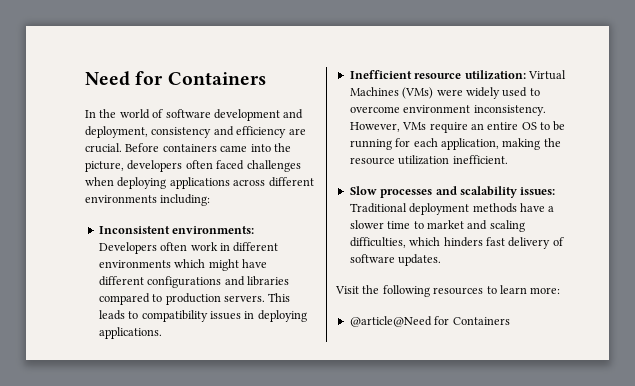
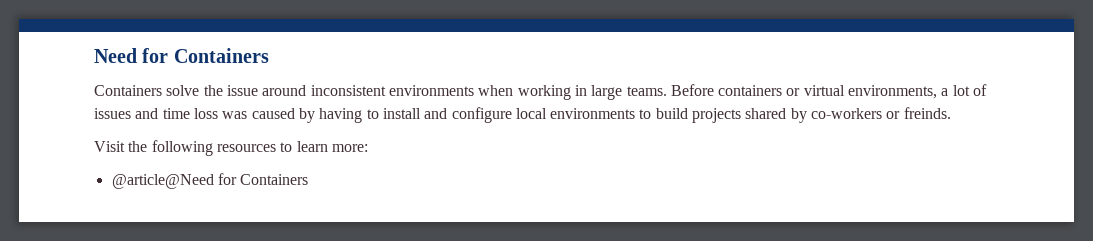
[85,109,304,121] [85,126,306,138] [85,143,291,153] [85,160,301,172] [85,177,314,189] [85,194,211,206] [98,226,255,234] [98,242,279,254] [98,259,267,271] [98,276,289,288] [98,293,291,305] [98,310,307,322] [98,327,162,339] [349,70,566,80] [349,87,540,99] [349,105,546,116] [349,121,566,133] [349,138,561,150] [349,155,508,165] [349,186,556,198] [349,203,555,215] [349,220,525,232] [349,237,564,249] [349,254,442,266] In the world of software development and deployment, consistency and efficiency are crucial. Before containers came into the picture, developers often faced challenges when deploying applications across different environments including: // Inconsistent environments: Developers often work in different environments which might have different configurations and libraries compared to production servers. This leads to compatibility issues in deploying applications. // Inefficient resource utilization: Virtual Machines (VMs) were widely used to overcome environment inconsistency. However, VMs require an entire OS to be running for each application, making the resource utilization inefficient. // Slow processes and scalability issues: Traditional deployment methods have a slower time to market and scaling difficulties, which hinders fast delivery of software updates. -> [94,84,988,100] [94,107,951,123] Containers solve the issue around inconsistent environments when working in large teams. Before containers or virtual environments, a lot of issues and time loss was caused by having to install and configure local environments to build projects shared by co-workers or freinds.

